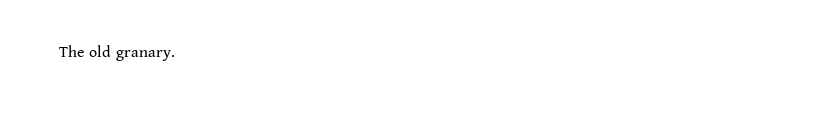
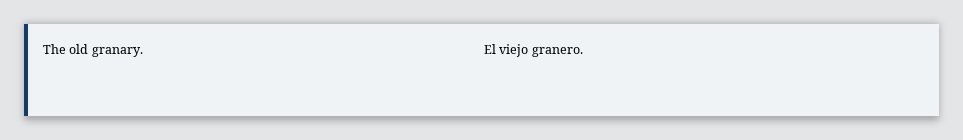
(175, 55) none -> [484,44,583,57] // El viejo granero.

